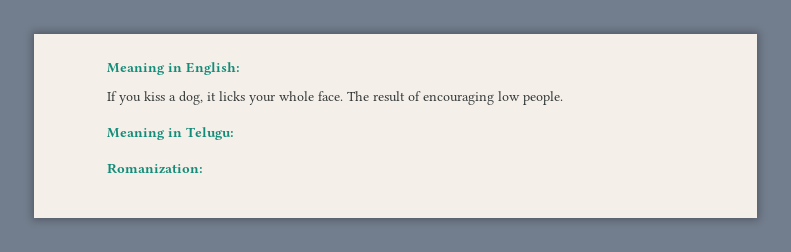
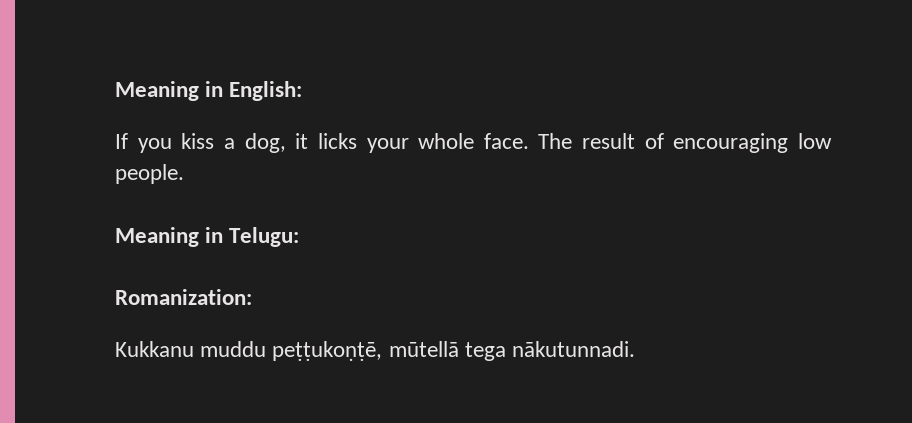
(203, 168) none -> [115,341,636,361] // Kukkanu muddu peṭṭukoṇṭē, mūtellā tega nākutunnadi.

